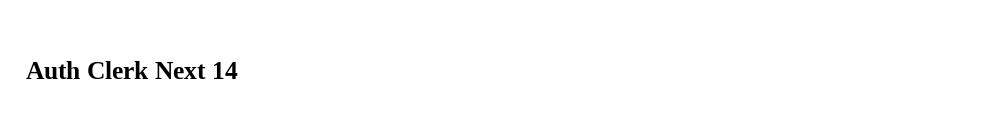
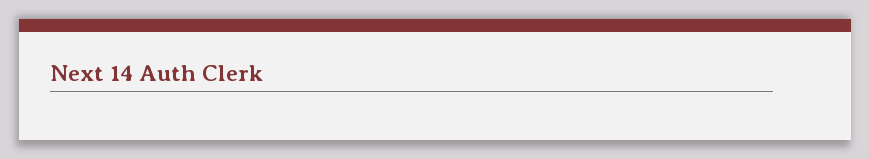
[26,61,238,79] Auth Clerk Next 14 -> [50,65,264,81] Next 14 Auth Clerk

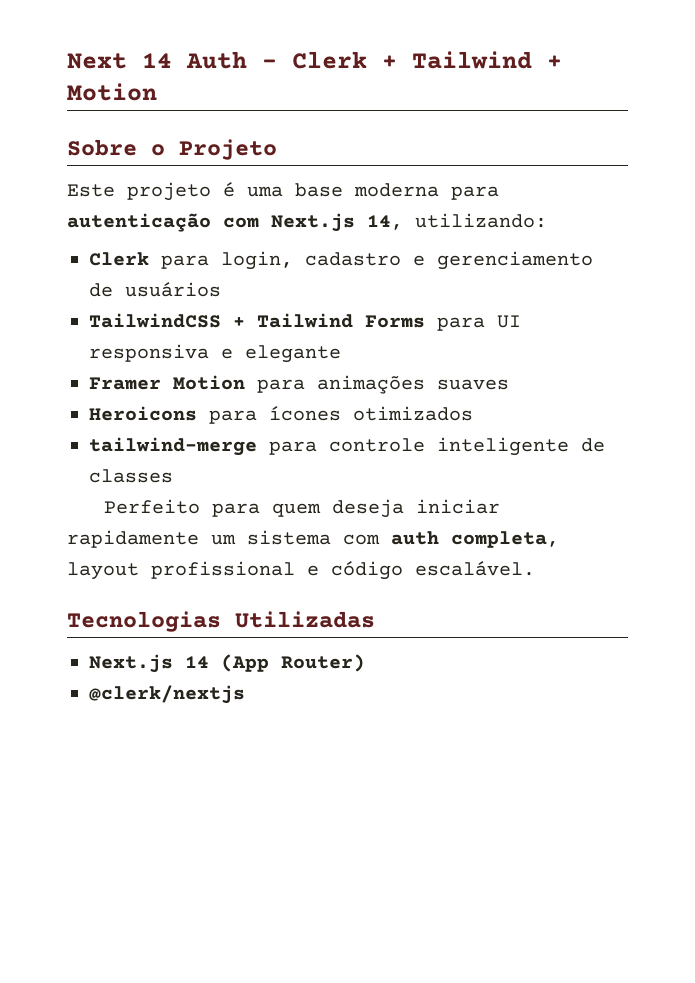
[202,65,264,81] Clerk -> [262,51,562,69] [67,83,157,101] [67,139,277,160] [67,182,499,201] [67,213,547,232] [89,251,593,270] [89,282,221,297] [89,313,521,331] [89,344,341,363] [89,375,509,394] [89,406,473,424] [89,437,605,456] [89,469,173,483] [103,499,500,518] [67,530,559,548] [67,561,535,580] [67,611,375,632] [89,654,365,673] [89,685,245,704] – Clerk + Tailwind + Motion // Sobre o Projeto // Este projeto é uma base moderna para autenticação com Next.js 14, utilizando: // Clerk para login, cadastro e gerenciamento de usuários // TailwindCSS + Tailwind Forms para UI responsiva e elegante // Framer Motion para animações suaves // Heroicons para ícones otimizados // tailwind-merge para controle inteligente de classes // Perfeito para quem deseja iniciar rapidamente um sistema com auth completa, layout profissional e código escalável. // Tecnologias Utilizadas // Next.js 14 (App Router) // @clerk/nextjs

